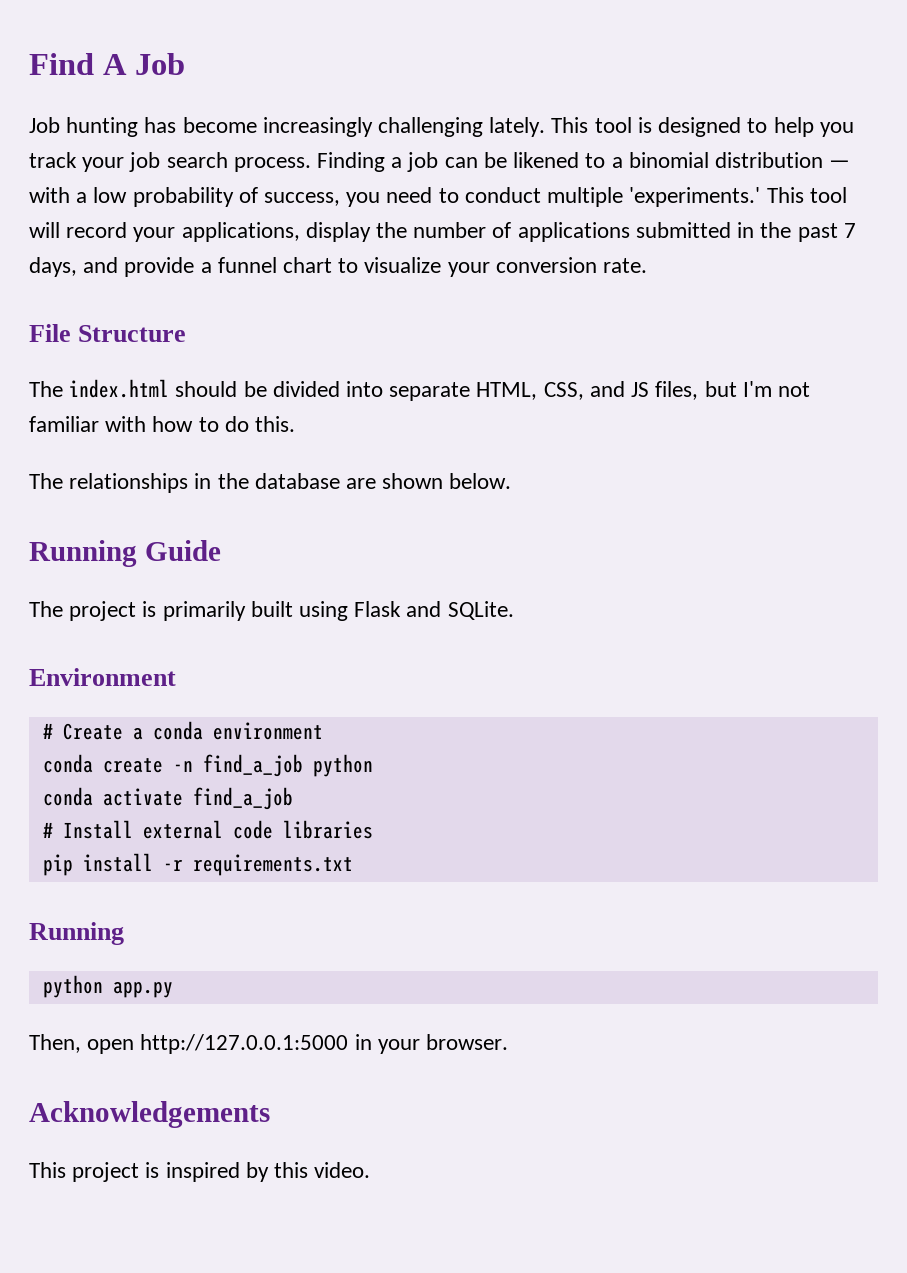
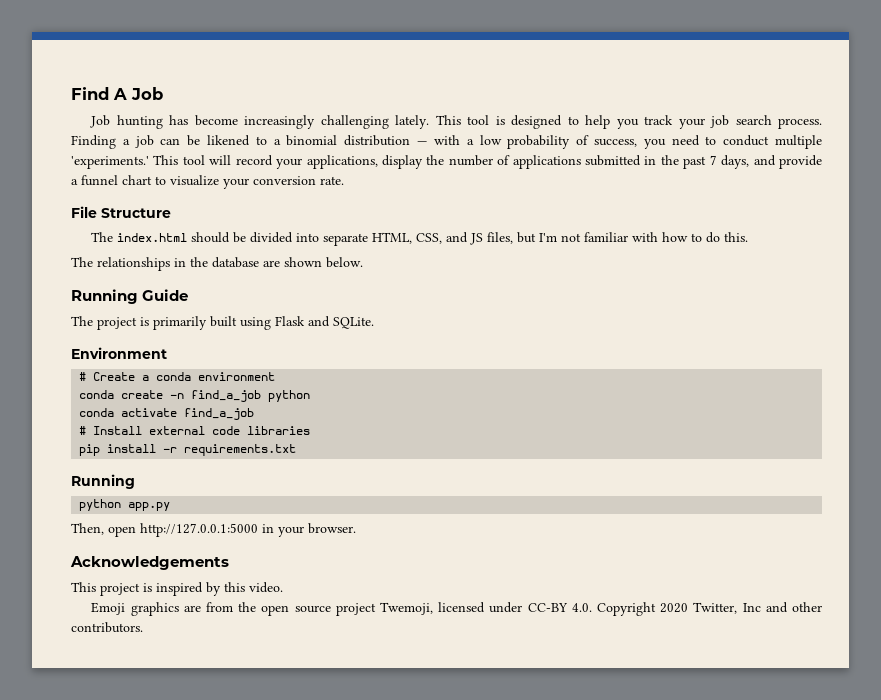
(371, 1170) none -> [91,602,822,616] [71,622,143,633] // Emoji graphics are from the open source project Twemoji, licensed under CC-BY 4.0. Copyright 2020 Twitter, Inc and other contributors.

